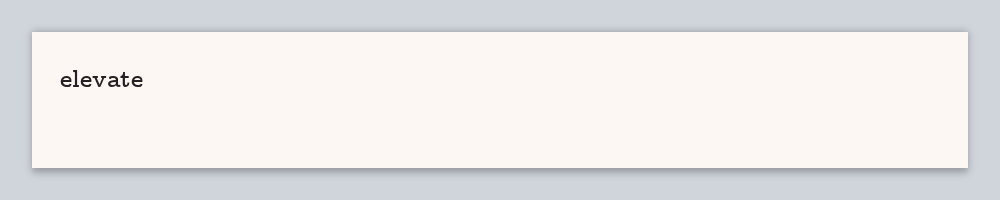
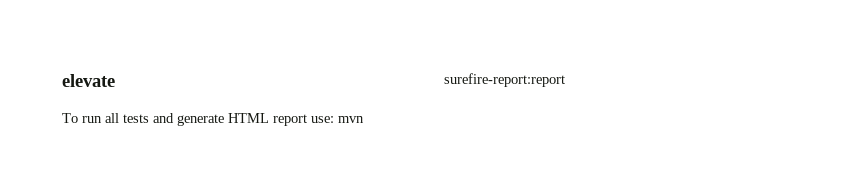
(143, 78) none -> [62,113,364,126] [444,73,565,87] // To run all tests and generate HTML report use: mvn surefire-report:report

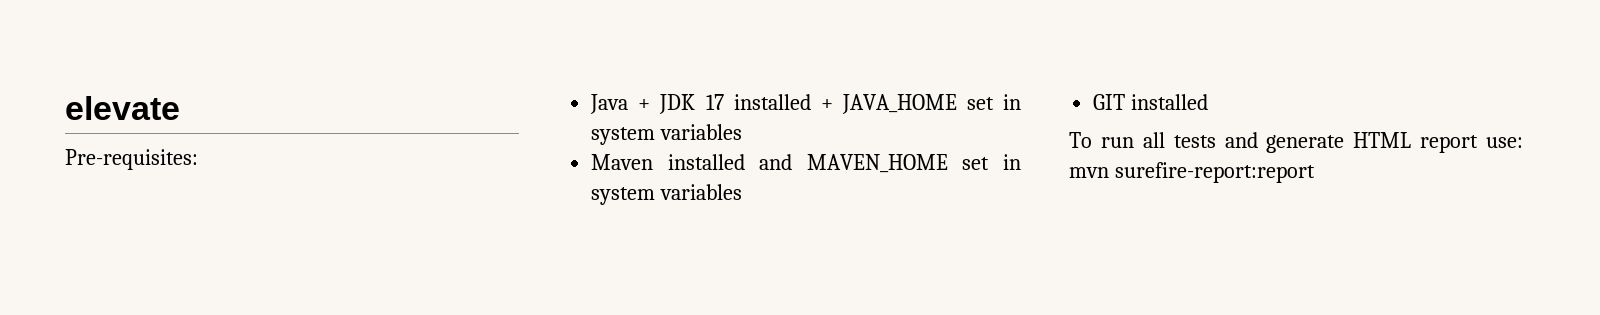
(115, 80) none -> [65,149,198,170] [590,94,1022,114] [591,124,743,145] [591,154,1021,173] [591,184,743,205] [1093,94,1209,110] // Pre-requisites: // Java + JDK 17 installed + JAVA_HOME set in system variables // Maven installed and MAVEN_HOME set in system variables // GIT installed

